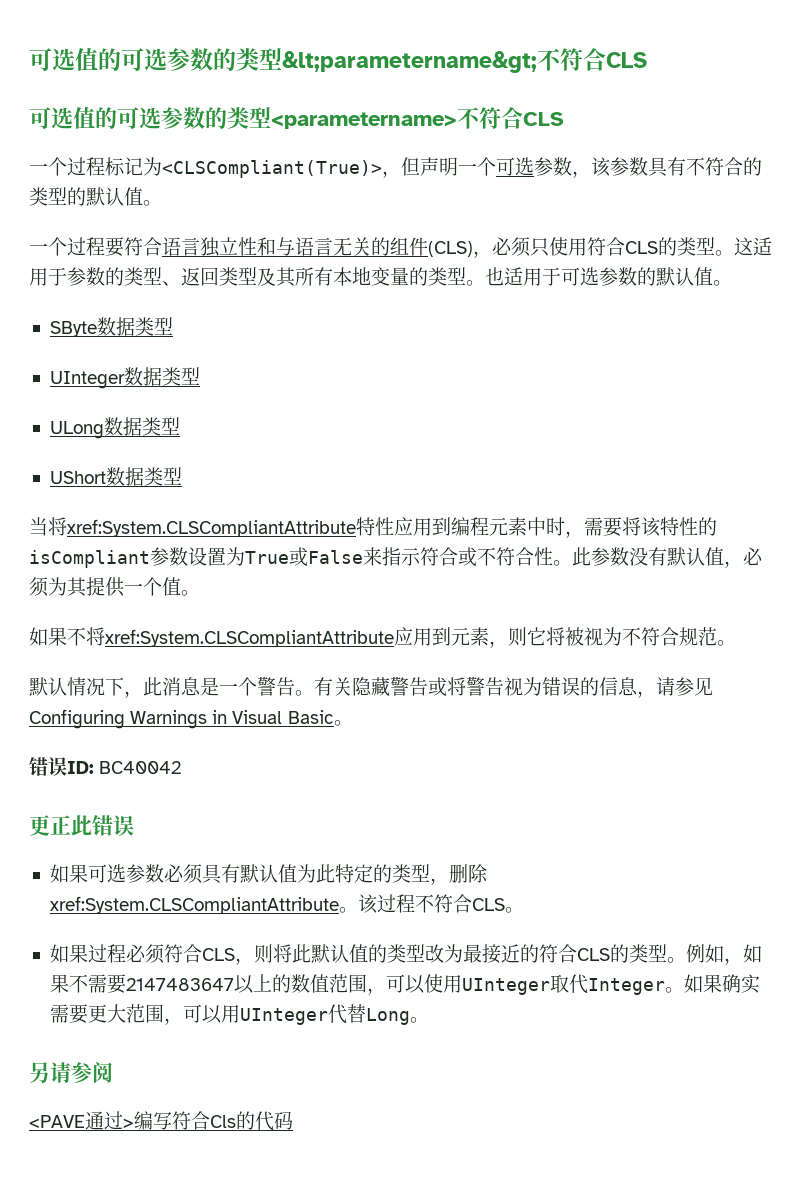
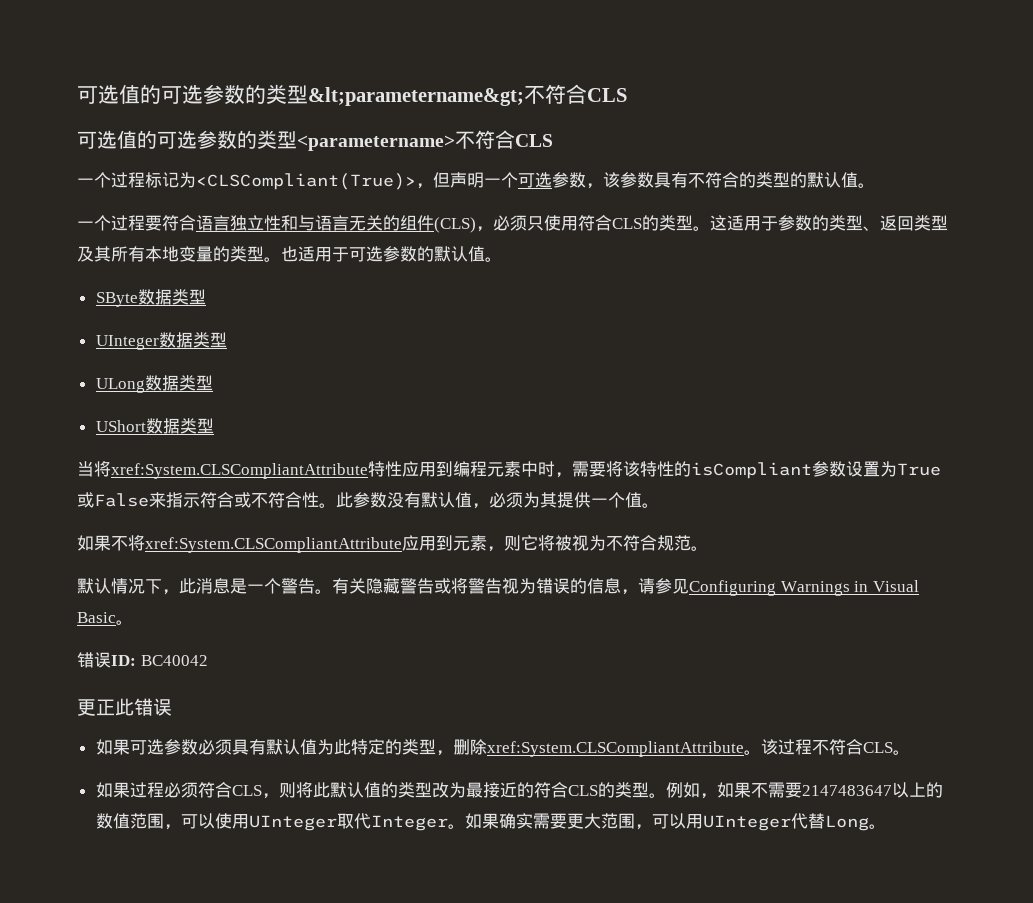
[29,1062,113,1083] [29,1111,293,1131] // 另请参阅 // <PAVE通过>编写符合Cls的代码 -> (886, 826) none

